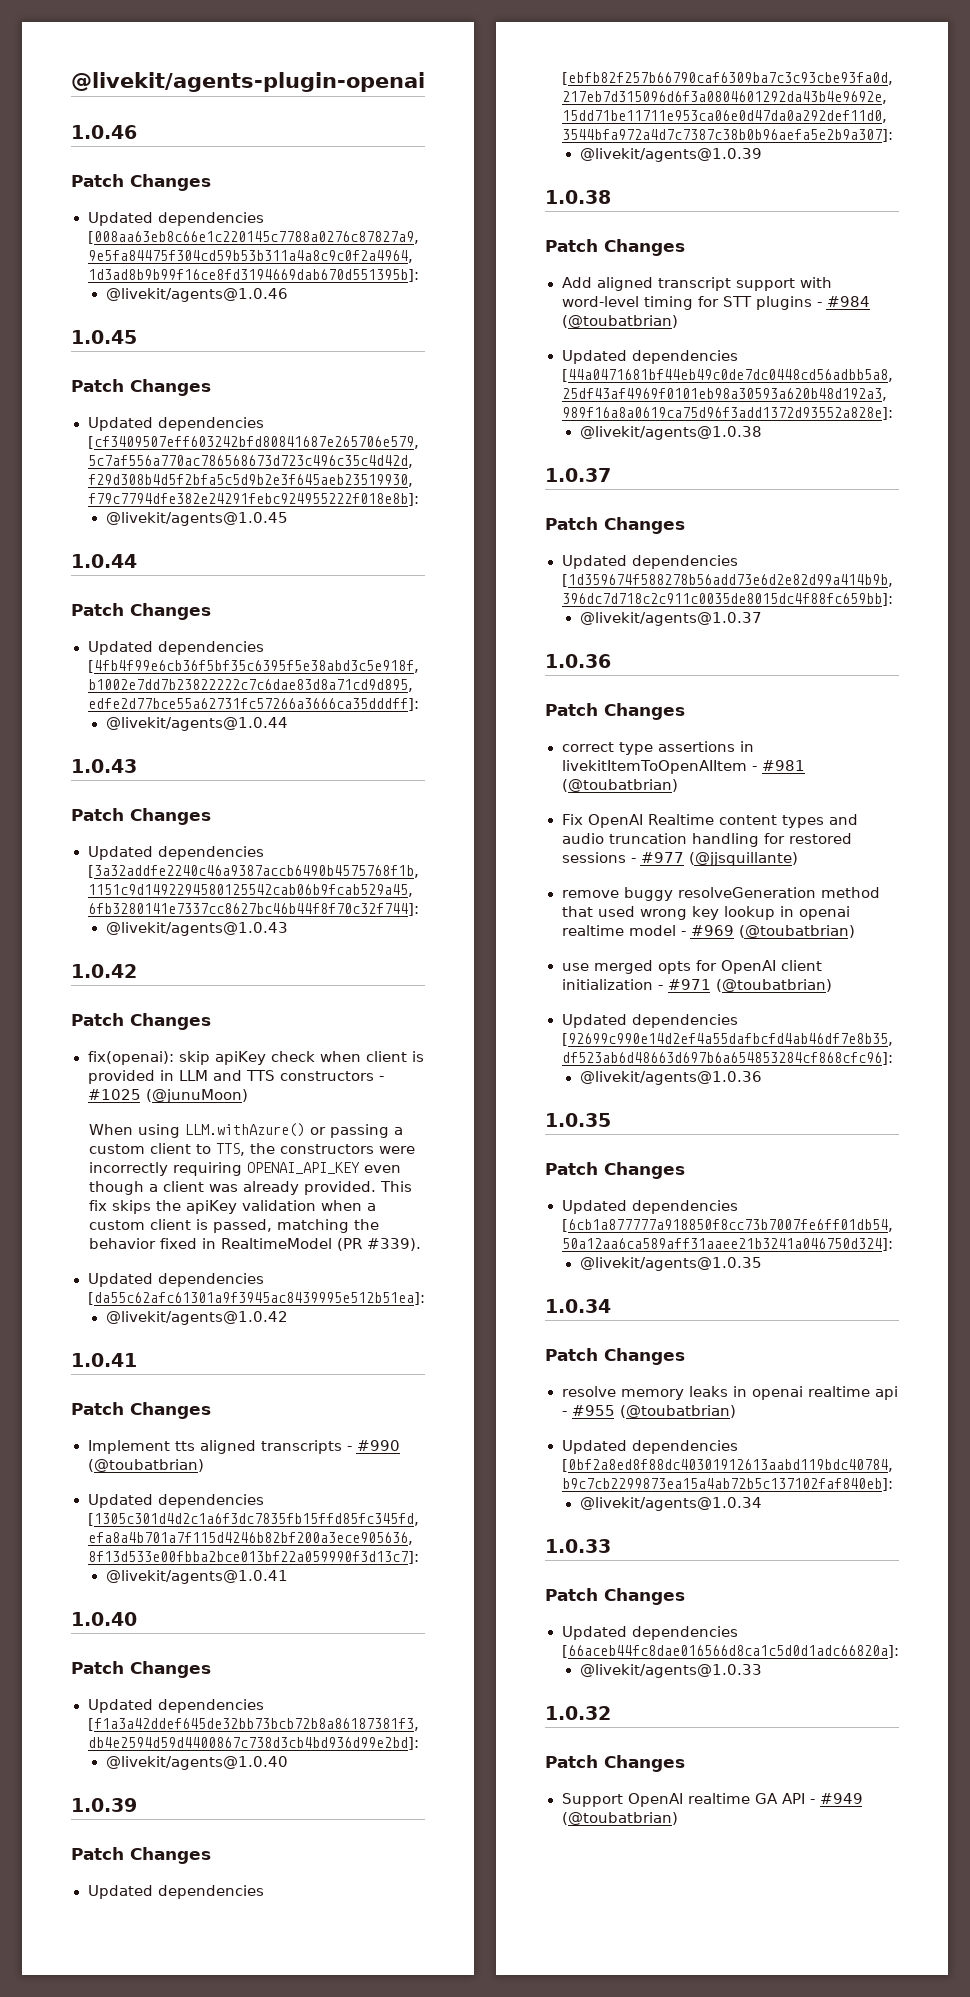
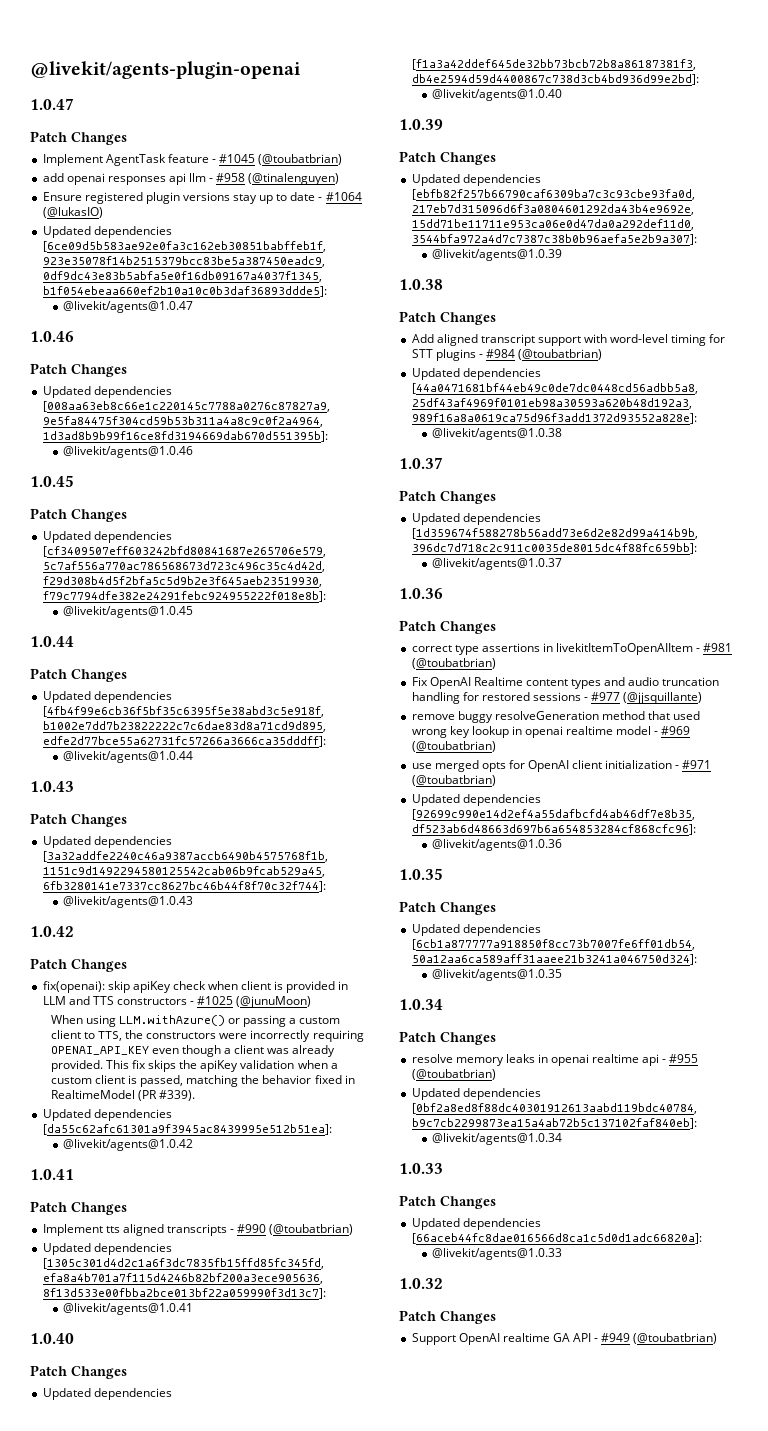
(425, 82) none -> [30,98,74,110] [30,131,127,145] [42,154,343,166] [42,173,340,185] [42,192,362,204] [42,207,103,218] [42,226,172,238] [42,241,326,252] [42,256,325,267] [42,271,322,282] [42,286,327,297] [63,301,194,313] // 1.0.47 // Patch Changes // Implement AgentTask feature - #1045 (@toubatbrian) // add openai responses api llm - #958 (@tinalenguyen) // Ensure registered plugin versions stay up to date - #1064 (@lukasIO) // Updated dependencies [6ce09d5b583ae92e0fa3c162eb30851babffeb1f, 923e35078f14b2515379bcc83be5a387450eadc9, 0df9dc43e83b5abfa5e0f16db09167a4037f1345, b1f054ebeaa660ef2b10a10c0b3daf36893ddde5]: // @livekit/agents@1.0.47

